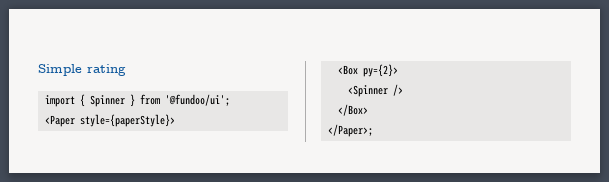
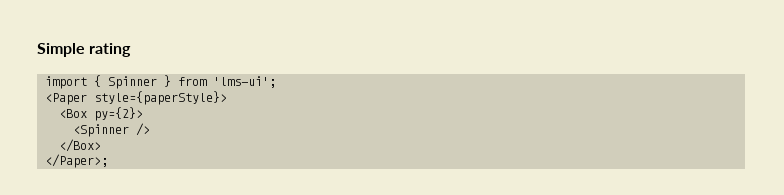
[164,94,230,106] '@fundoo/ui'; -> [213,76,277,88] 'lms-ui';

